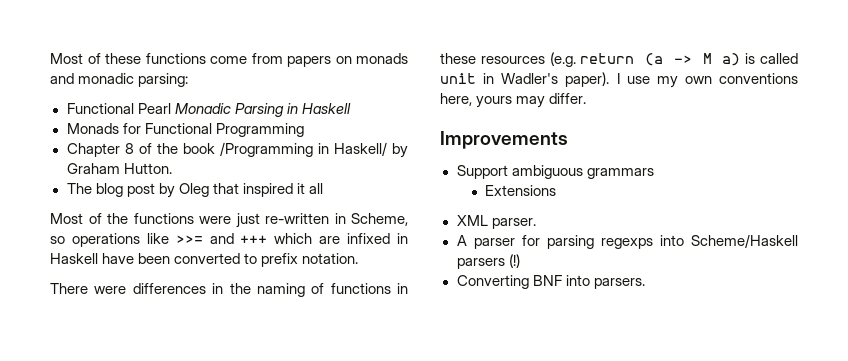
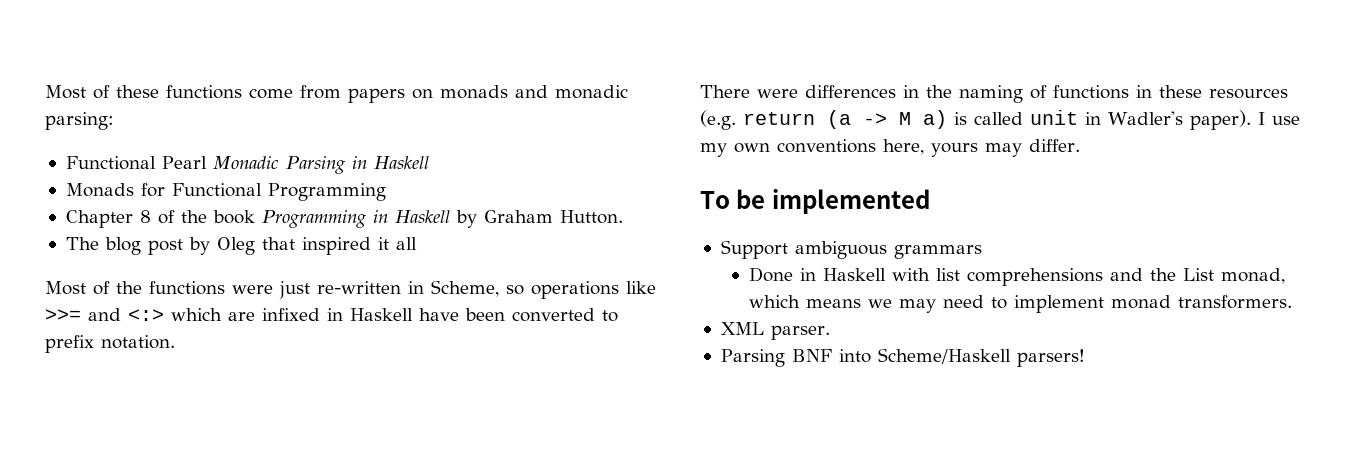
[219,142,387,157] /Programming in Haskell/ -> [261,210,450,228] Programming in Haskell
[240,235,268,244] +++ -> [128,309,164,321] <:>
[440,131,568,149] Improvements -> [700,189,930,214] To be implemented
[485,185,557,196] [456,215,536,229] [456,234,798,249] [456,254,520,269] [456,275,645,289] Extensions // XML parser. // A parser for parsing regexps into Scheme/Haskell parsers (!) // Converting BNF into parsers. -> [748,267,1285,286] [748,295,1292,313] [720,322,830,340] [720,348,1085,367] Done in Haskell with list comprehensions and the List monad, which means we may need to implement monad transformers. // XML parser. // Parsing BNF into Scheme/Haskell parsers!

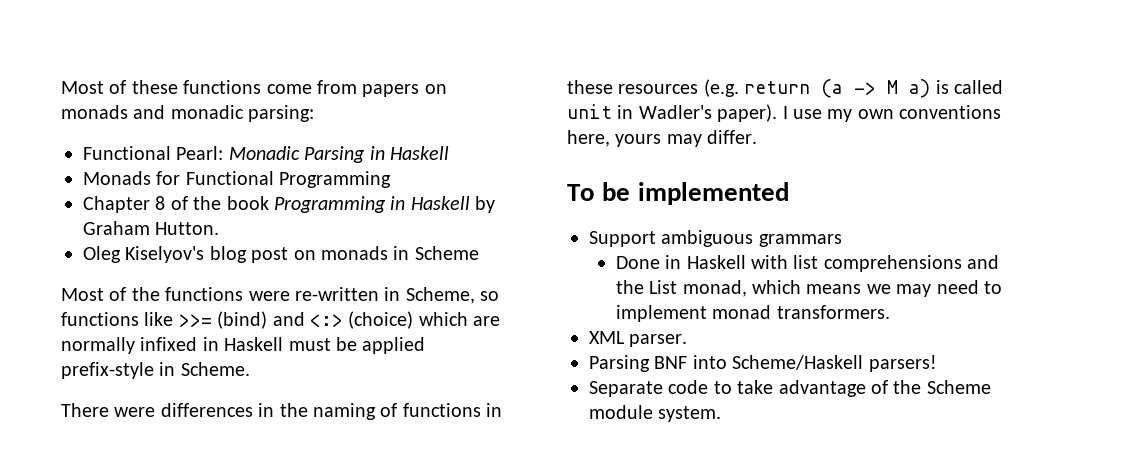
[161,156,207,169] Pearl -> [176,146,224,160] Pearl:
[65,237,417,255] The blog post by Oleg that inspired it all -> [83,246,479,263] Oleg Kiselyov's blog post on monads in Scheme
[279,281,310,299] just -> (290, 296) none
[531,281,619,299] operations -> [61,312,139,326] functions
(81, 315) none -> [217,311,268,329] (bind)
(164, 315) none -> [348,311,414,329] (choice)
(255, 316) none -> [61,337,135,354] normally
[419,308,618,322] [45,335,175,353] have been converted to prefix notation. -> [288,337,426,354] [61,362,250,379] must be applied prefix-style in Scheme.
(1085, 358) none -> [589,380,991,397] [589,405,722,422] // Separate code to take advantage of the Scheme module system.

